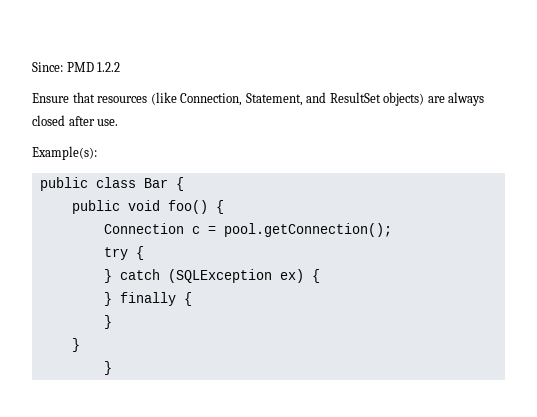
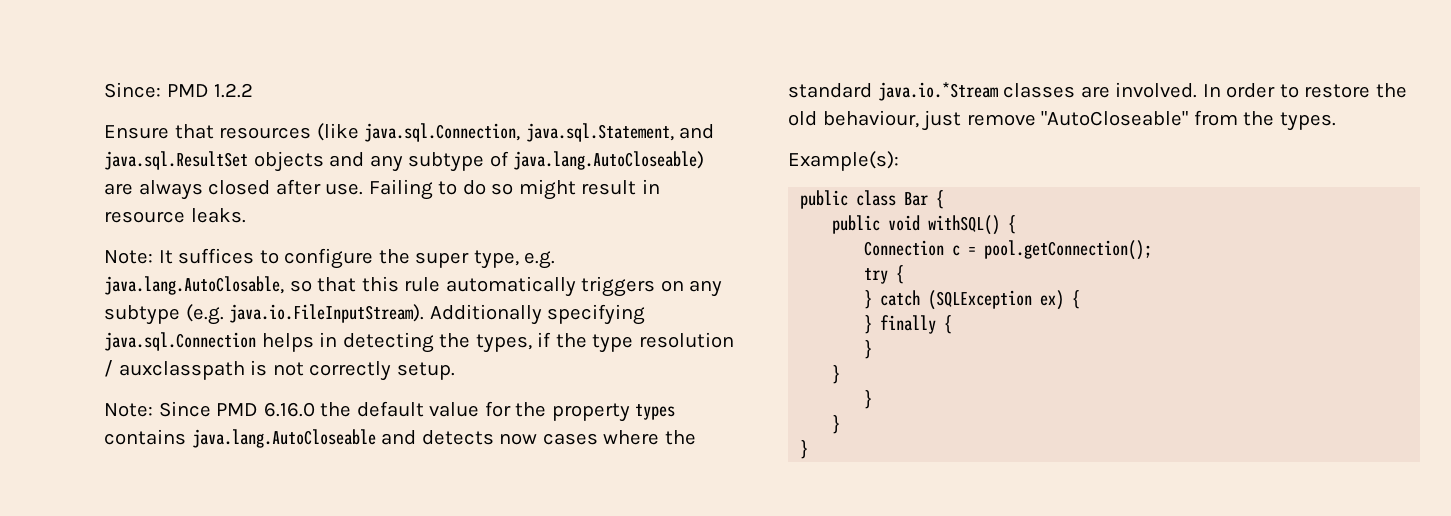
[180,92,425,106] Connection, Statement, and ResultSet objects) -> [364,123,715,142] [104,151,705,172] java.sql.Connection, java.sql.Statement, and java.sql.ResultSet objects and any subtype of java.lang.AutoCloseable)
(119, 122) none -> [368,179,660,200] [104,208,246,223] [104,248,556,269] [104,276,723,297] [104,304,646,325] [104,332,734,353] [104,360,455,381] [104,401,676,422] [104,429,696,448] [788,82,1407,101] [788,110,1336,131] Failing to do so might result in resource leaks. // Note: It suffices to configure the super type, e.g. java.lang.AutoClosable, so that this rule automatically triggers on any subtype (e.g. java.io.FileInputStream). Additionally specifying java.sql.Connection helps in detecting the types, if the type resolution / auxclasspath is not correctly setup. // Note: Since PMD 6.16.0 the default value for the property types contains java.lang.AutoCloseable and detects now cases where the standard java.io.*Stream classes are involved. In order to restore the old behaviour, just remove "AutoCloseable" from the types.
[167,200,208,214] foo() -> [928,215,1001,235] withSQL()
(112, 368) none -> [832,415,841,434] [800,440,809,459] // } // }

